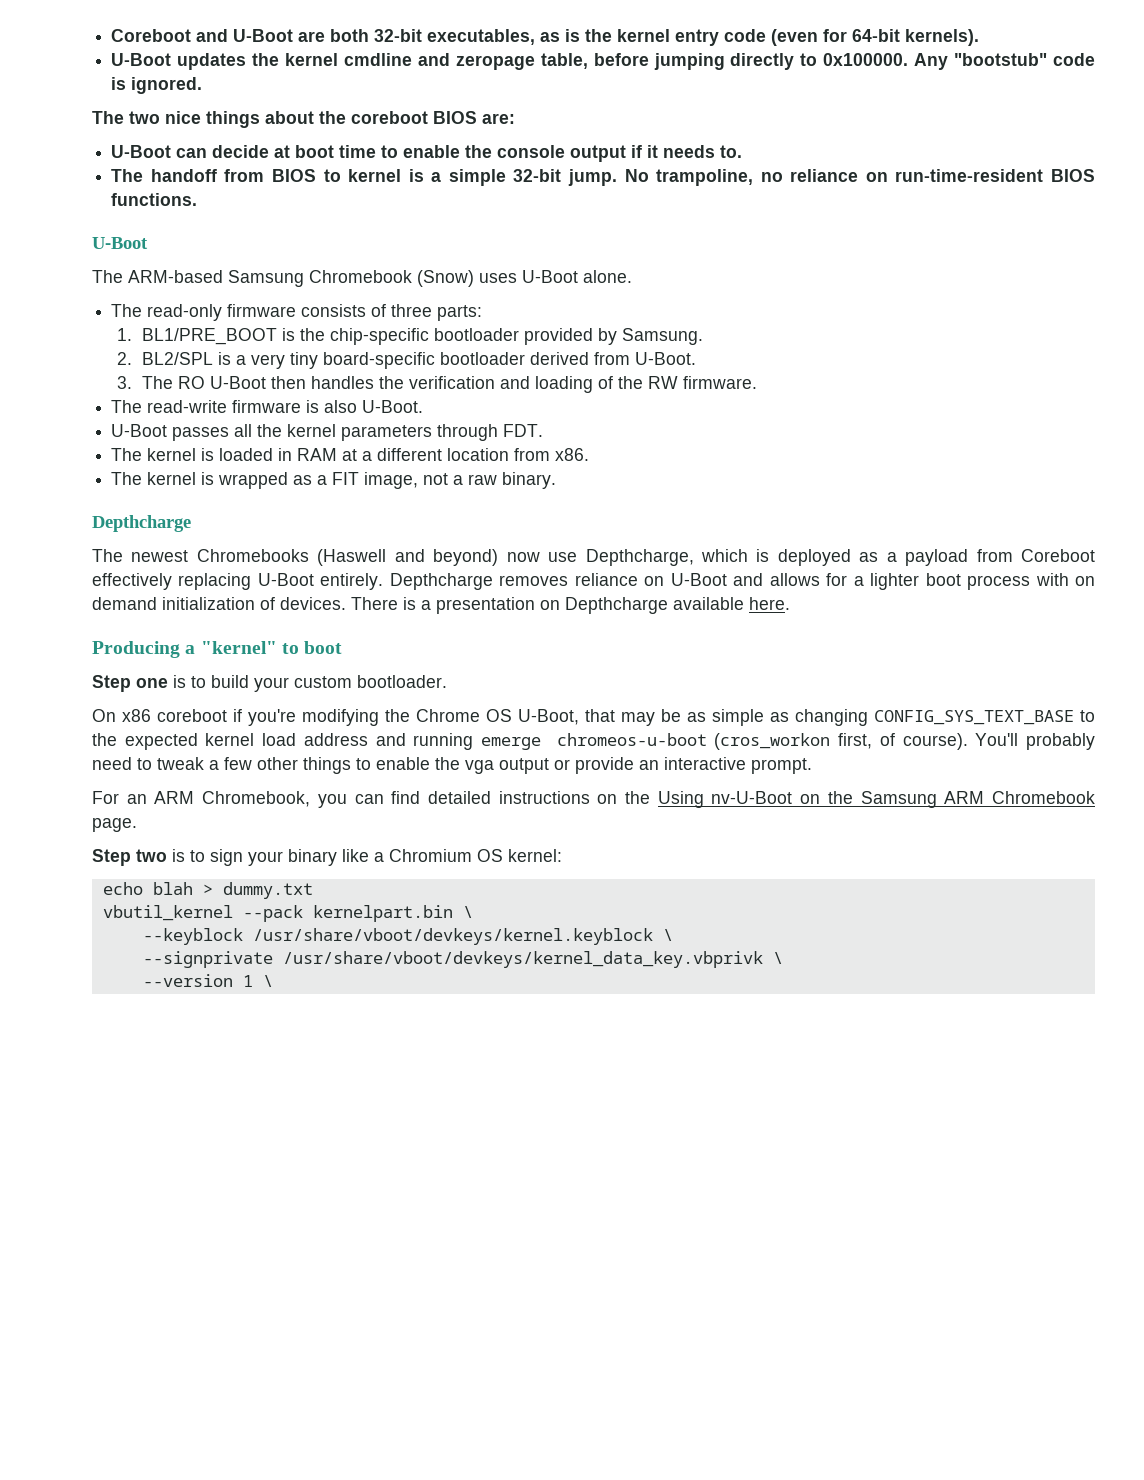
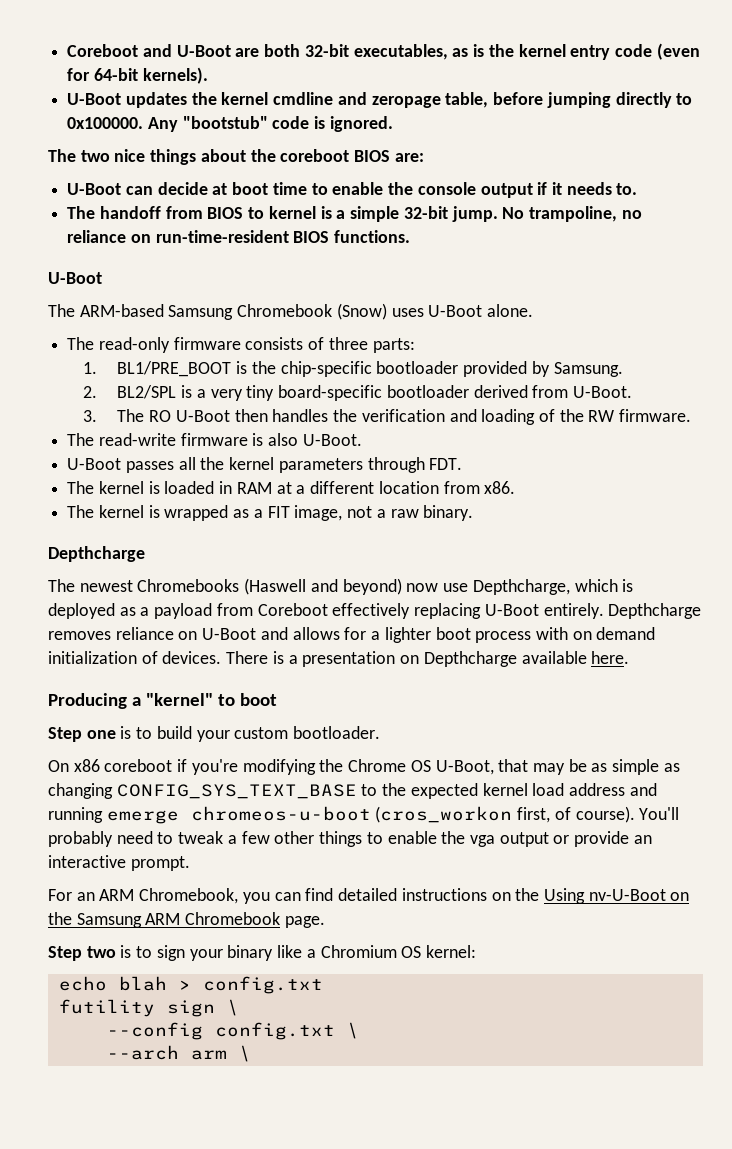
[222,882,313,899] [102,905,473,922] [142,928,673,945] [142,951,783,968] [142,974,273,987] dummy.txt // vbutil_kernel --pack kernelpart.bin \ // --keyblock /usr/share/vboot/devkeys/kernel.keyblock \ // --signprivate /usr/share/vboot/devkeys/kernel_data_key.vbprivk \ // --version 1 \ -> [202,976,323,994] [58,999,239,1017] [106,1022,359,1040] [106,1045,251,1062] config.txt // futility sign \ // --config config.txt \ // --arch arm \

